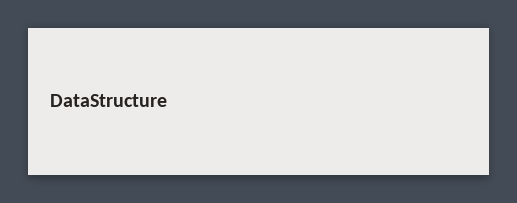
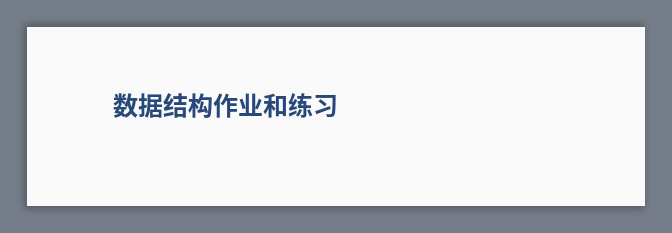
[50,94,167,107] DataStructure -> [113,93,338,118] 数据结构作业和练习

